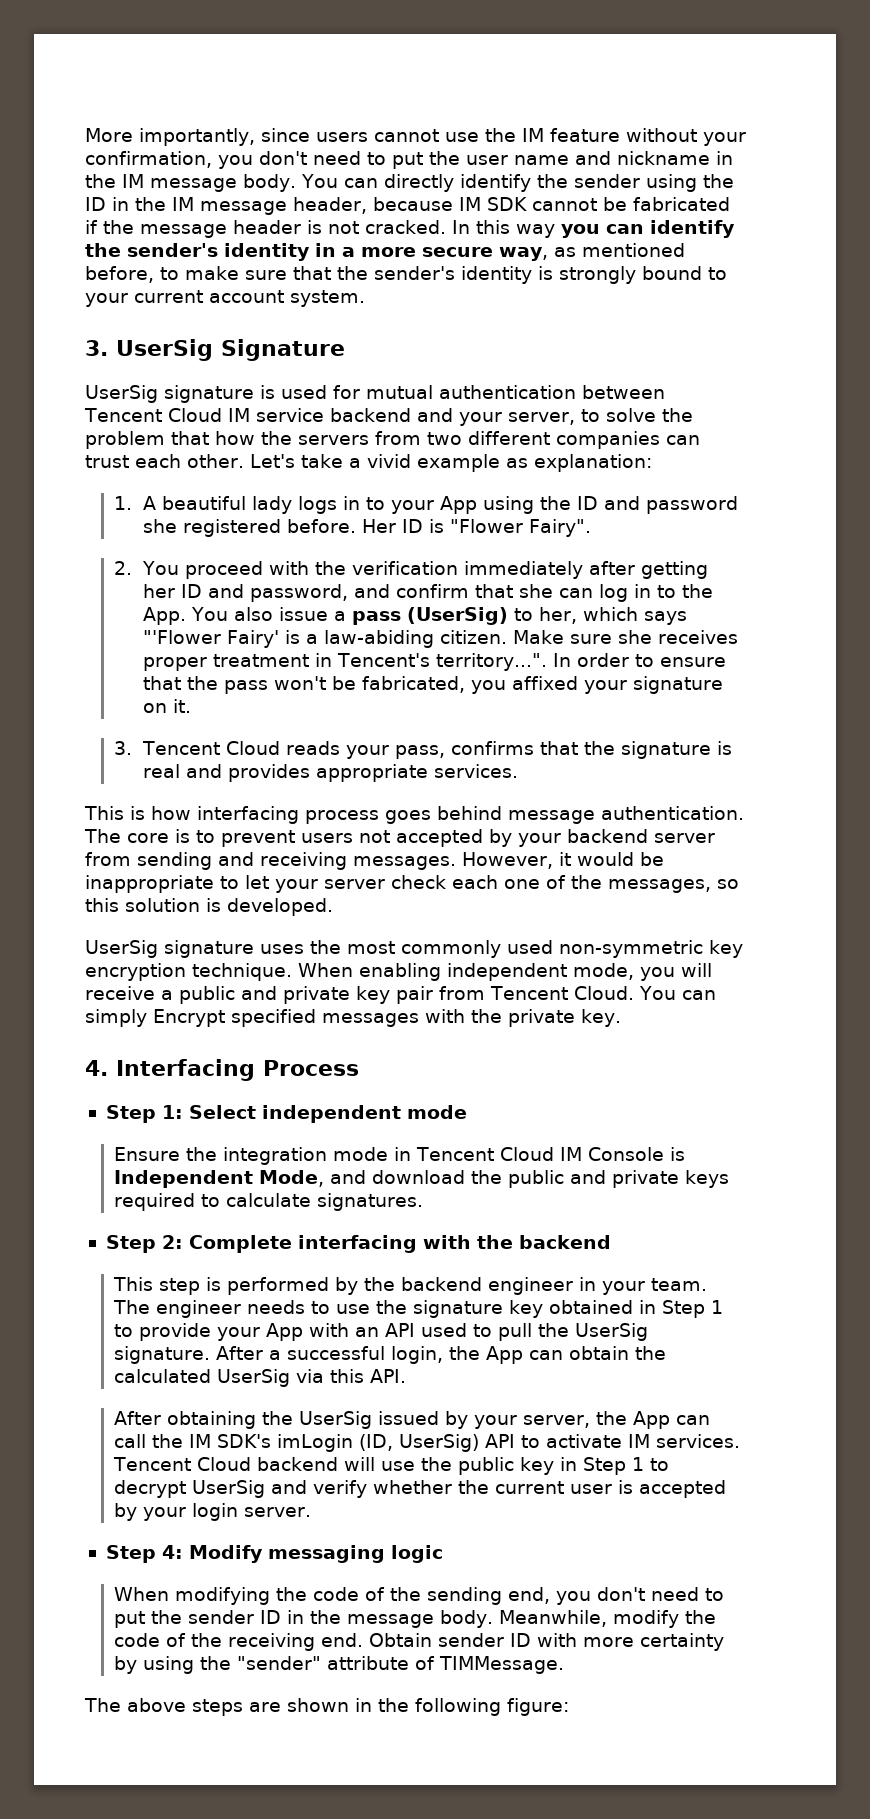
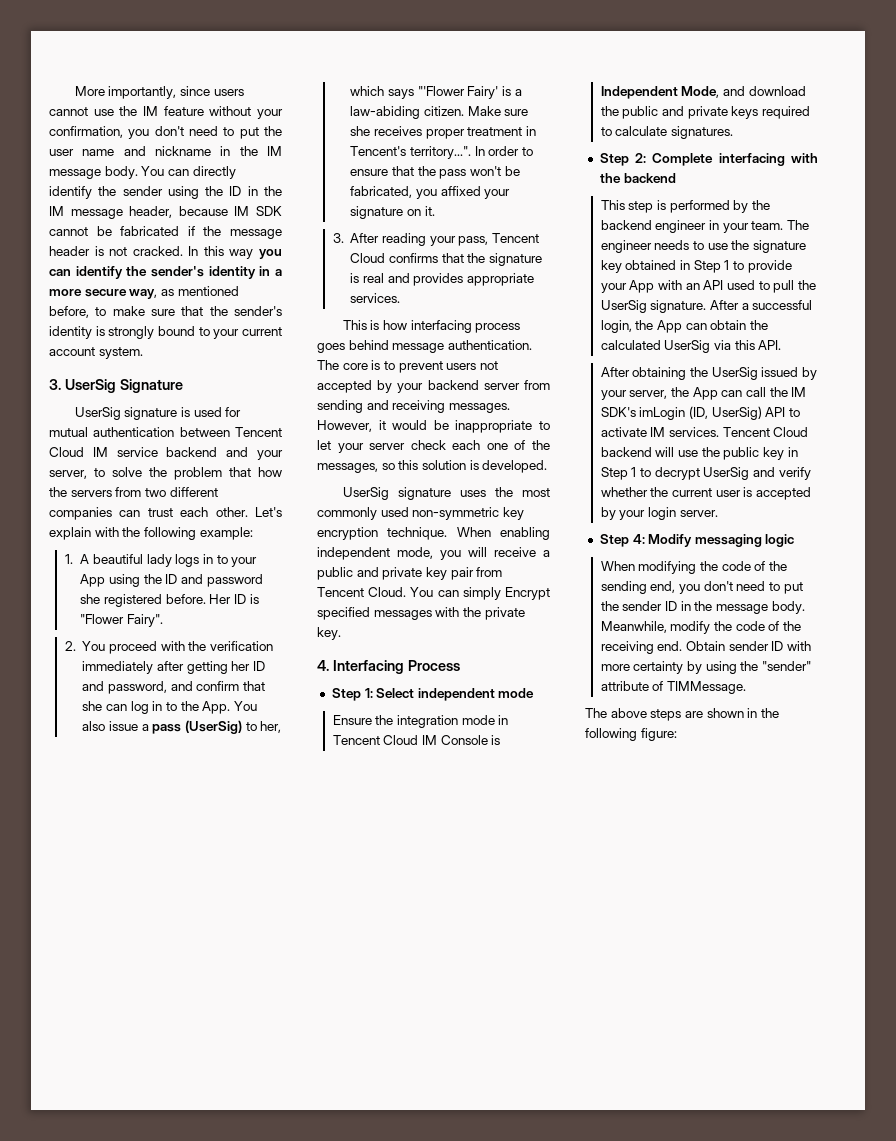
[300,454,652,472] take a vivid example as explanation: -> [49,527,253,540] explain with the following example:
[142,741,446,759] Tencent Cloud reads your pass, -> [350,233,540,246] [350,253,386,263] After reading your pass, Tencent Cloud

